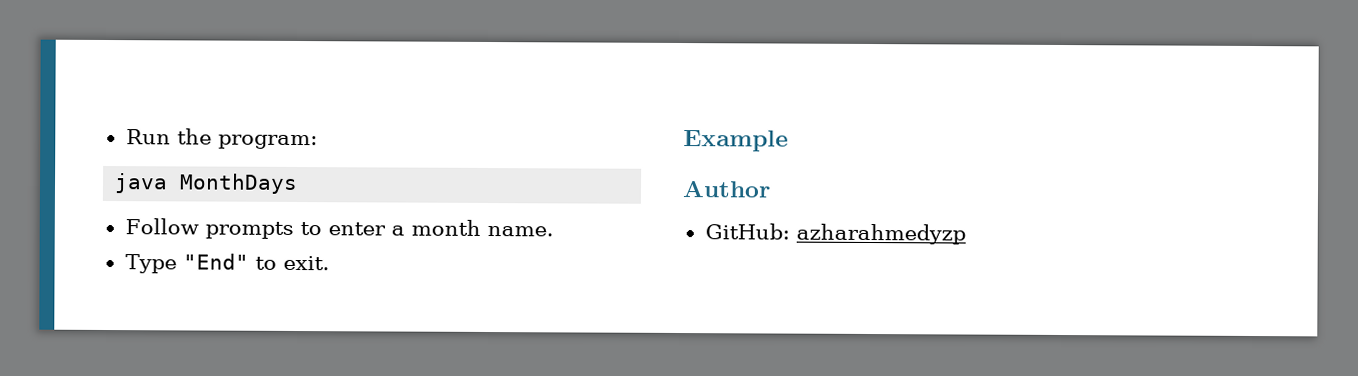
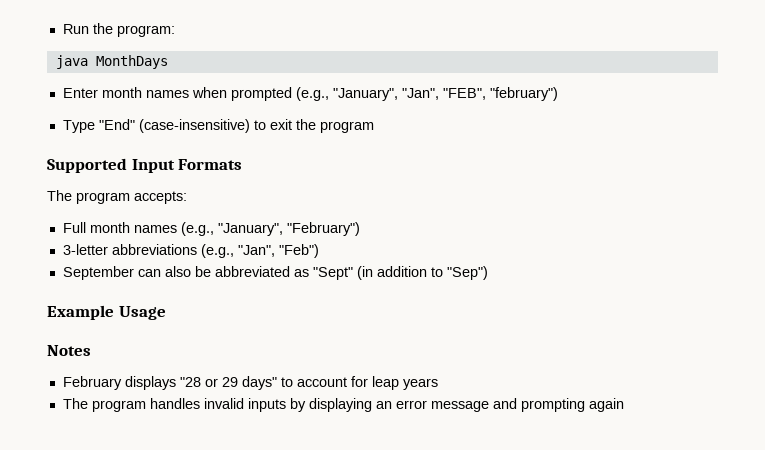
[124,218,554,239] [124,253,330,274] [683,130,789,152] [682,180,771,198] [704,223,966,245] Follow prompts to enter a month name. // Type "End" to exit. // Example // Author // GitHub: azharahmedyzp -> [62,87,558,101] [62,119,374,133] [47,158,243,173] [47,190,187,204] [62,222,360,236] [62,244,319,258] [62,266,488,280] [47,305,166,320] [47,345,91,356] [62,376,438,390] [62,398,624,412] Enter month names when prompted (e.g., "January", "Jan", "FEB", "february") // Type "End" (case-insensitive) to exit the program // Supported Input Formats // The program accepts: // Full month names (e.g., "January", "February") // 3-letter abbreviations (e.g., "Jan", "Feb") // September can also be abbreviated as "Sept" (in addition to "Sep") // Example Usage // Notes // February displays "28 or 29 days" to account for leap years // The program handles invalid inputs by displaying an error message and prompting again

